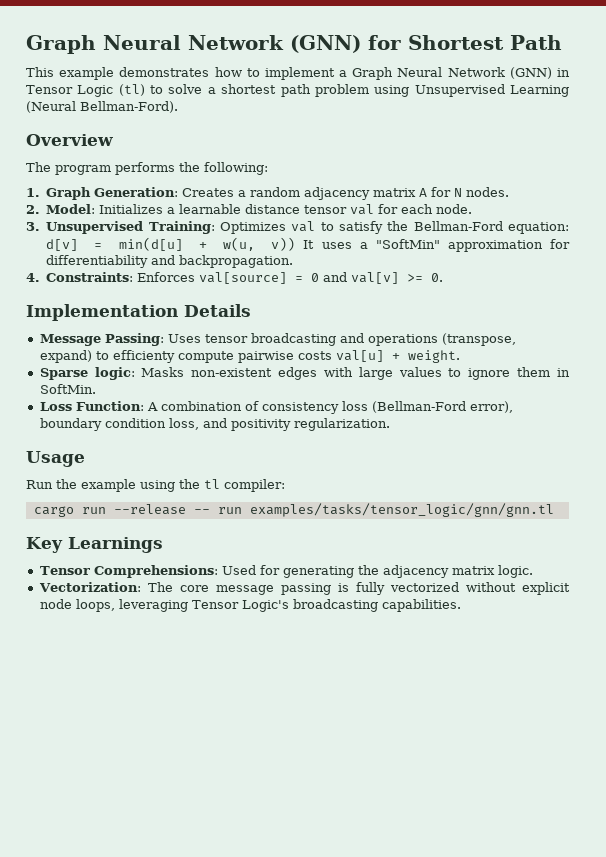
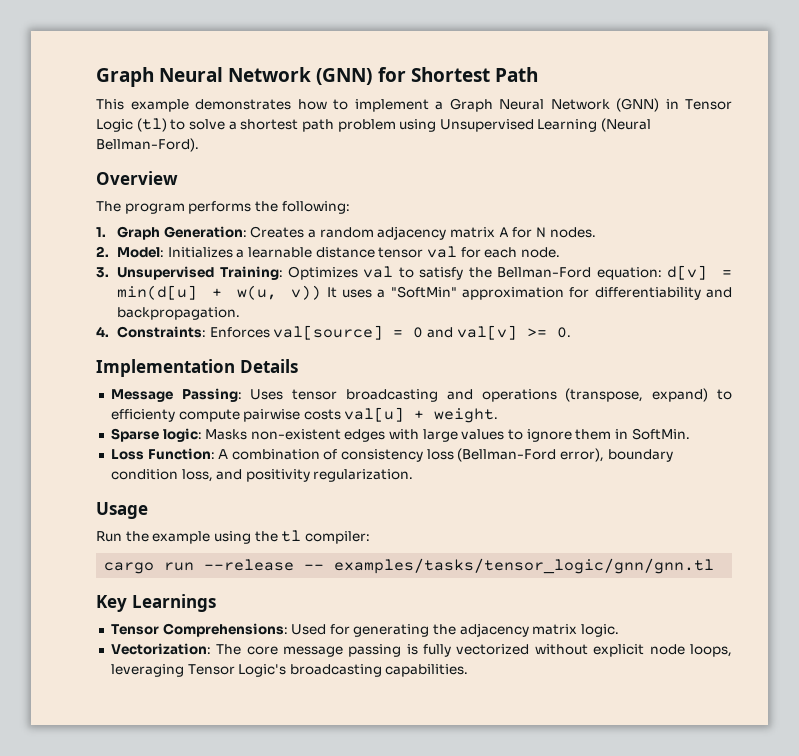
[217,507,242,514] run -> (325, 567) none

